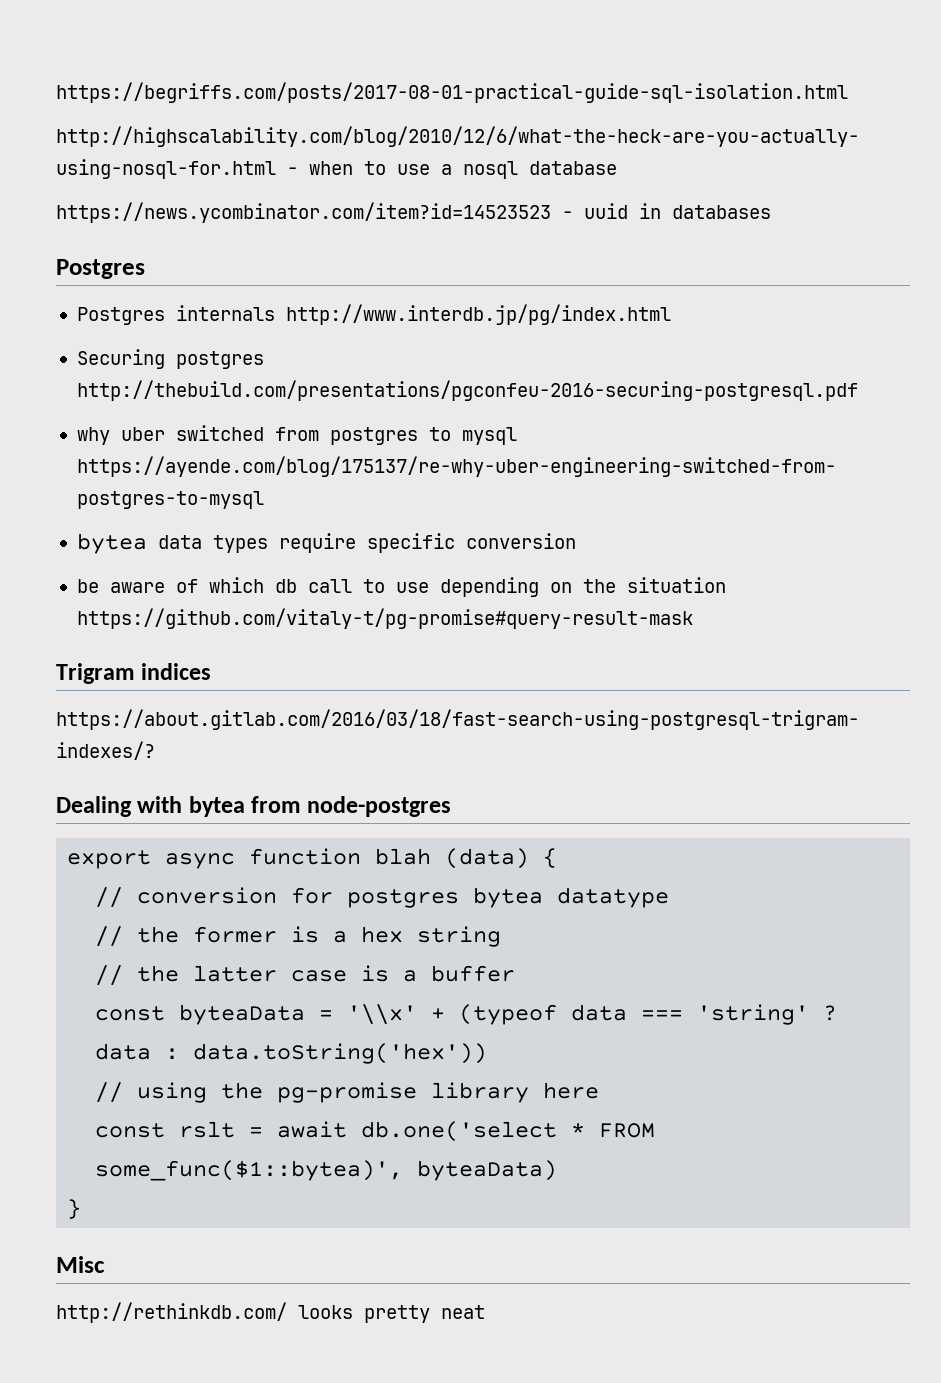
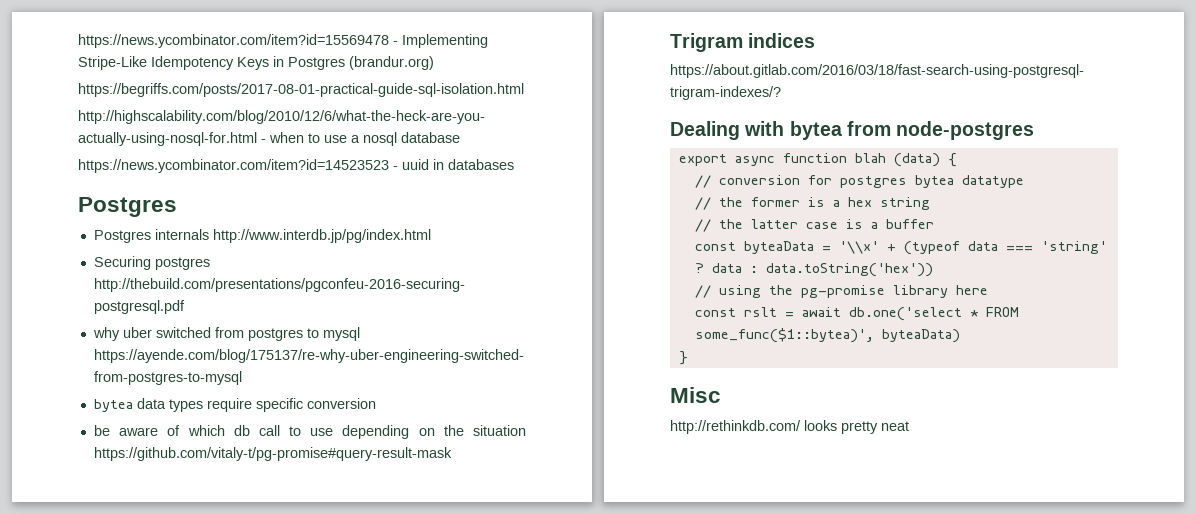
(56, 92) none -> [78,34,488,48] [78,56,434,70] https://news.ycombinator.com/item?id=15569478 - Implementing Stripe-Like Idempotency Keys in Postgres (brandur.org) //

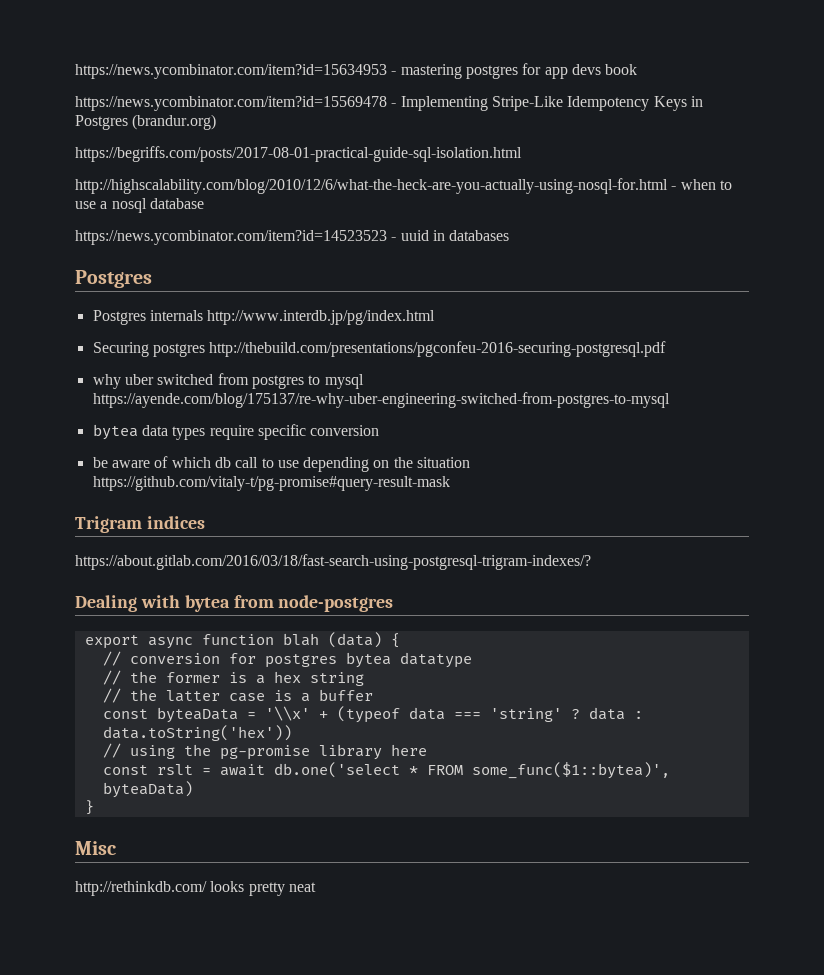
(78, 41) none -> [75,63,638,79] https://news.ycombinator.com/item?id=15634953 - mastering postgres for app devs book //

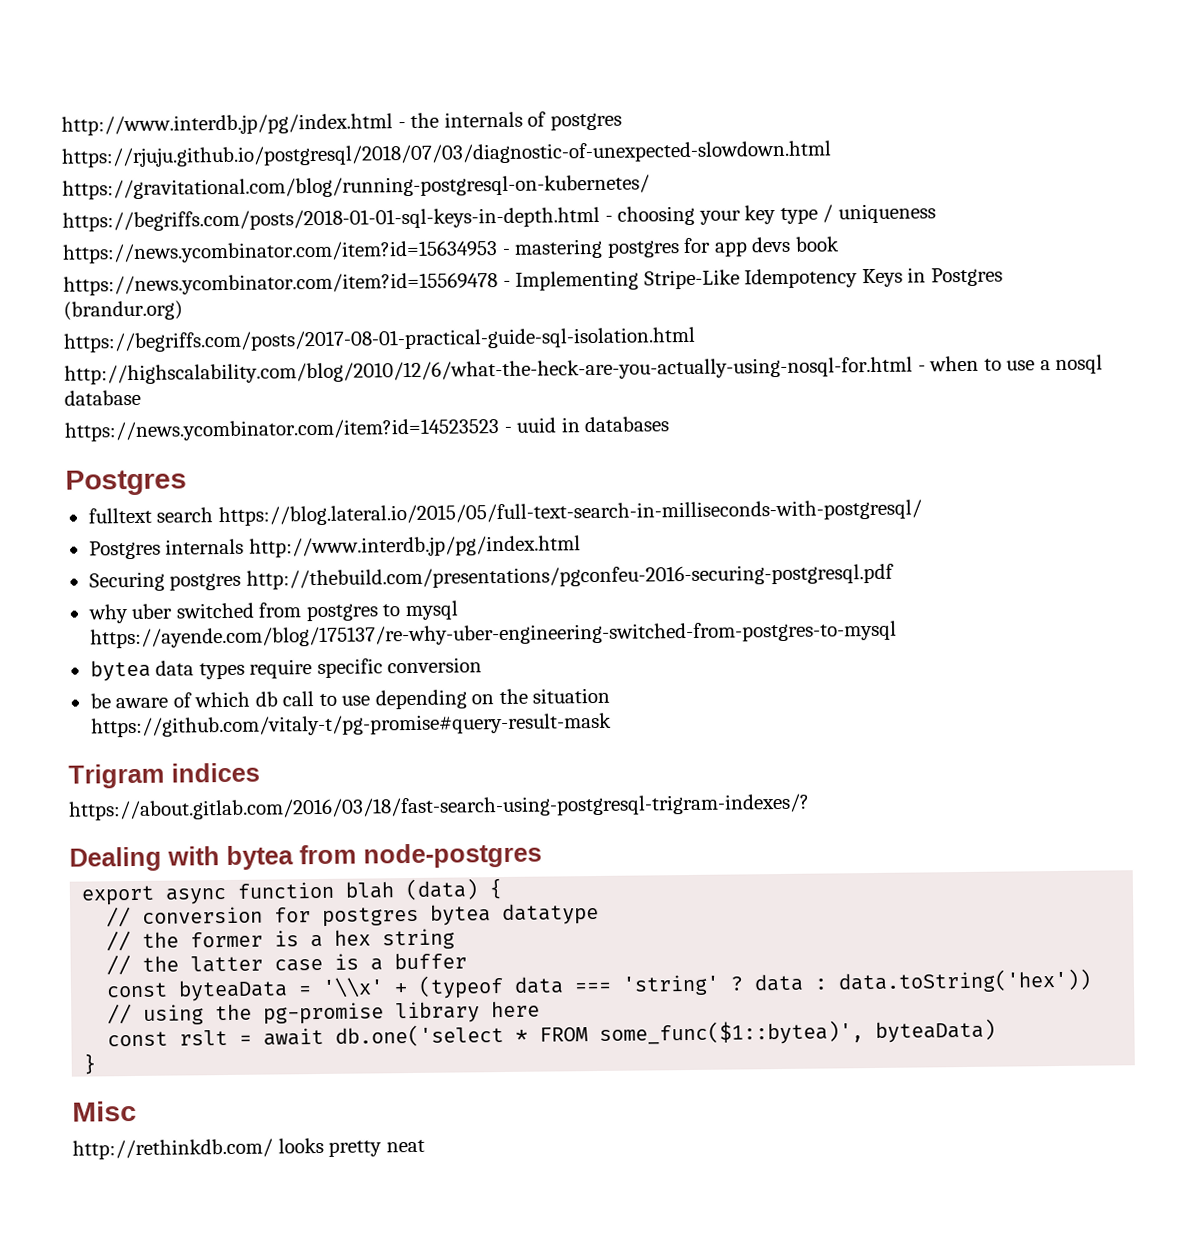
(75, 71) none -> [61,111,622,136] [61,140,832,168] [62,174,650,200] [62,203,936,232] http://www.interdb.jp/pg/index.html - the internals of postgres // https://rjuju.github.io/postgresql/2018/07/03/diagnostic-of-unexpected-slowdown.html // https://gravitational.com/blog/running-postgresql-on-kubernetes/ // https://begriffs.com/posts/2018-01-01-sql-keys-in-depth.html - choosing your key type / uniqueness //
(152, 279) none -> [87,499,922,527] // fulltext search https://blog.lateral.io/2015/05/full-text-search-in-milliseconds-with-postgresql/

